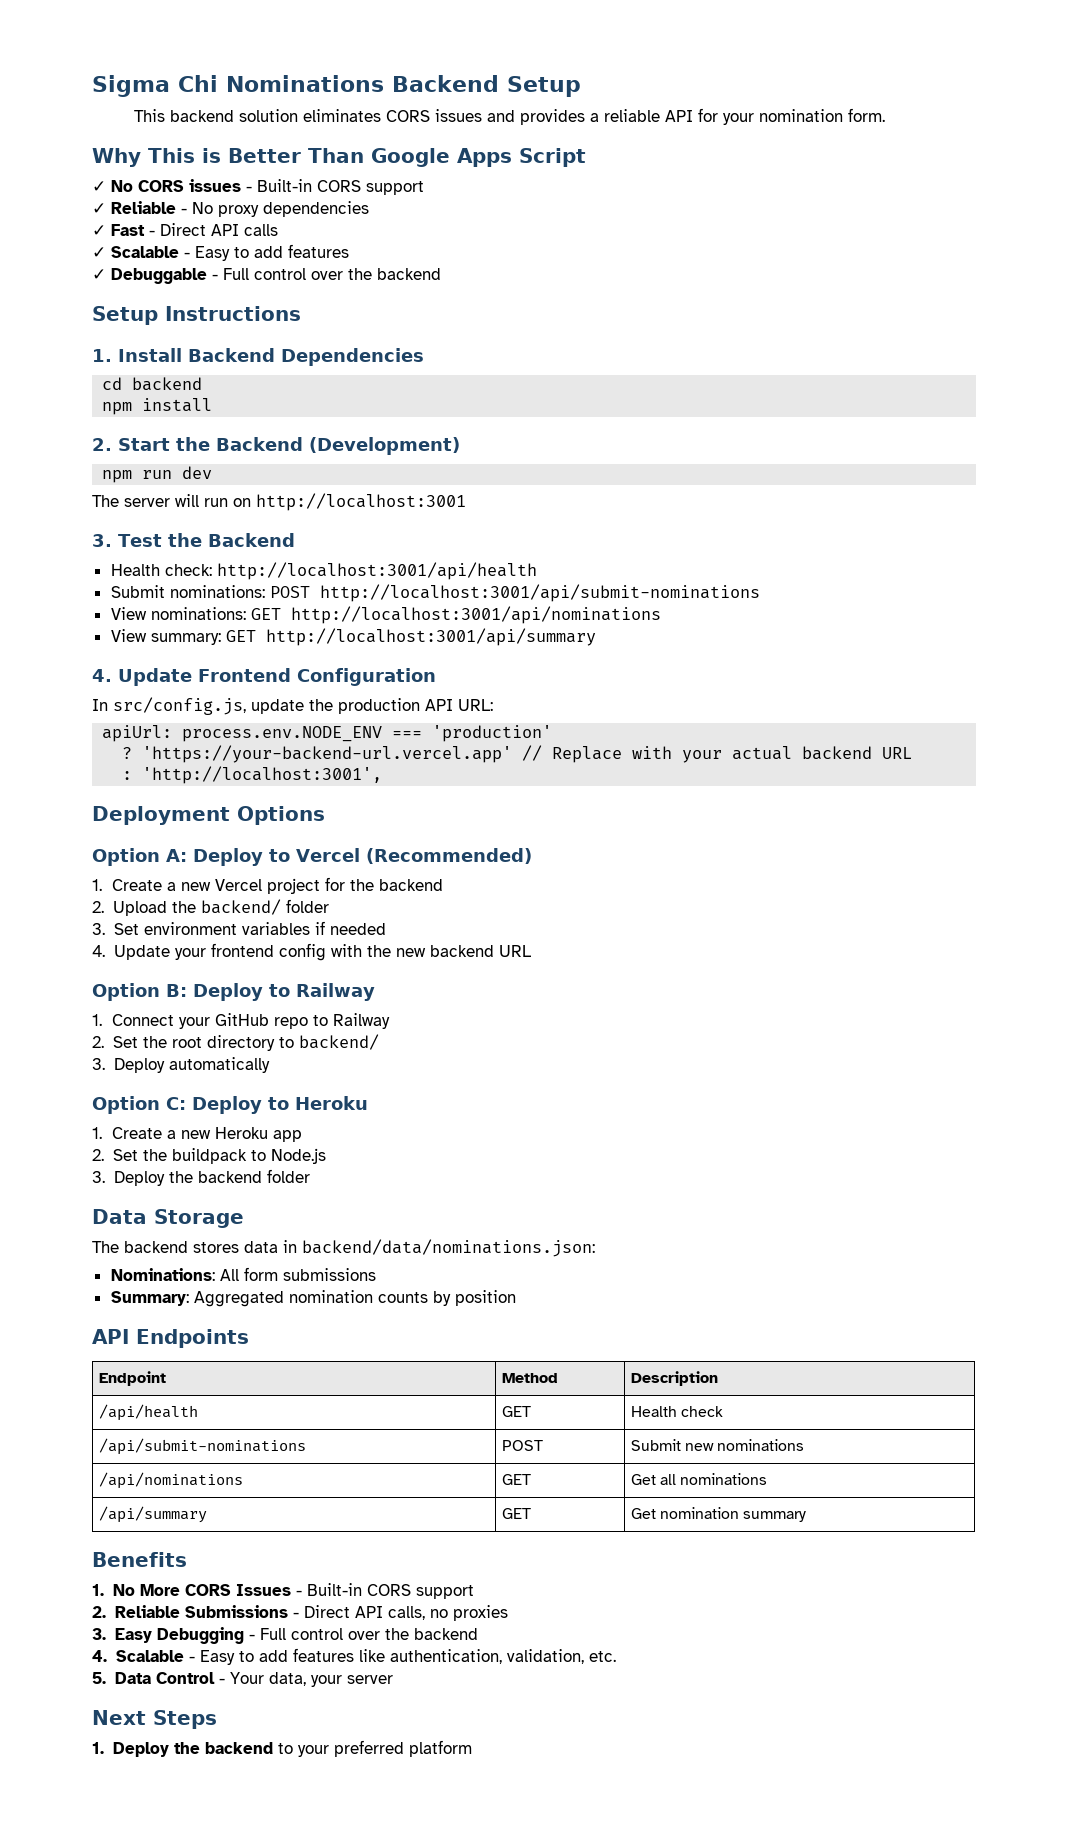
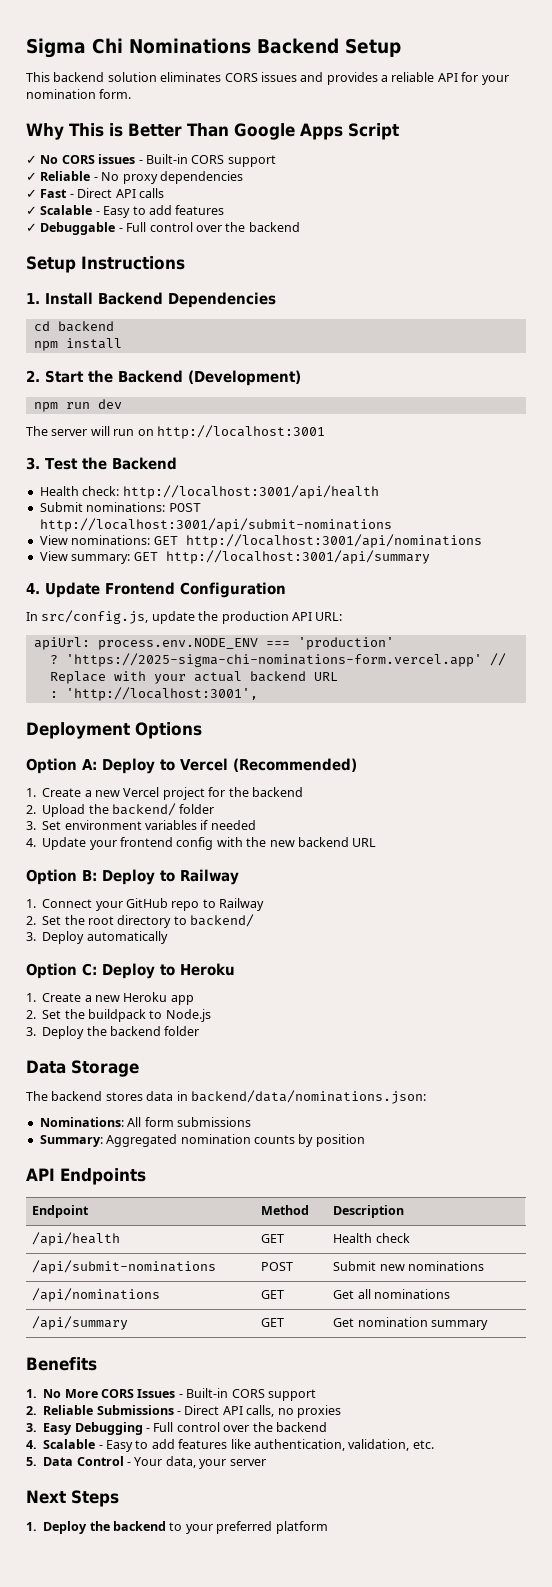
[142,745,513,763] 'https://your-backend-url.vercel.app' -> [65,653,482,667] 'https://2025-sigma-chi-nominations-form.vercel.app'

